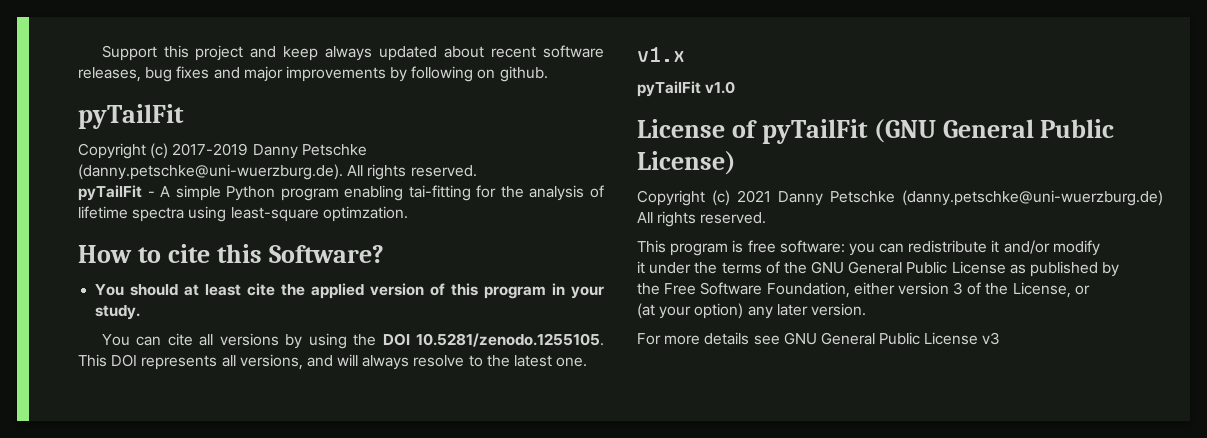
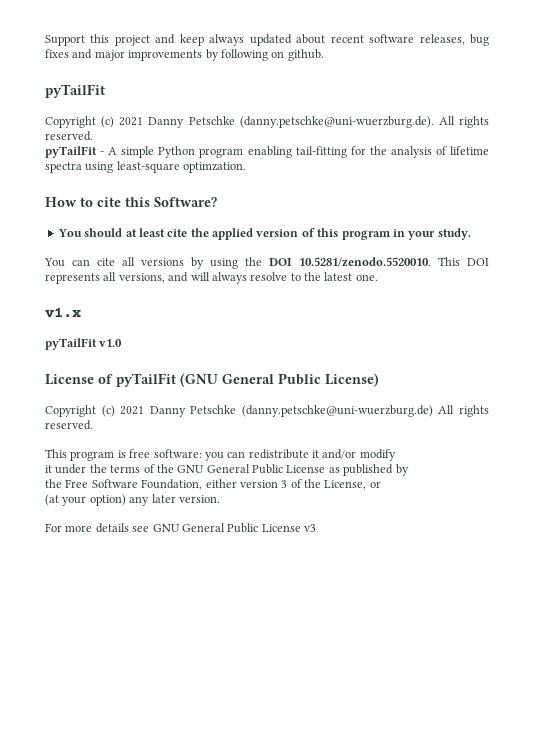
[172,143,249,156] 2017-2019 -> [119,117,144,126] 2021
[408,185,471,201] tai-fitting -> [295,146,347,158] tail-fitting
[416,333,604,347] 10.5281/zenodo.1255105. -> [299,257,431,267] 10.5281/zenodo.5520010.

